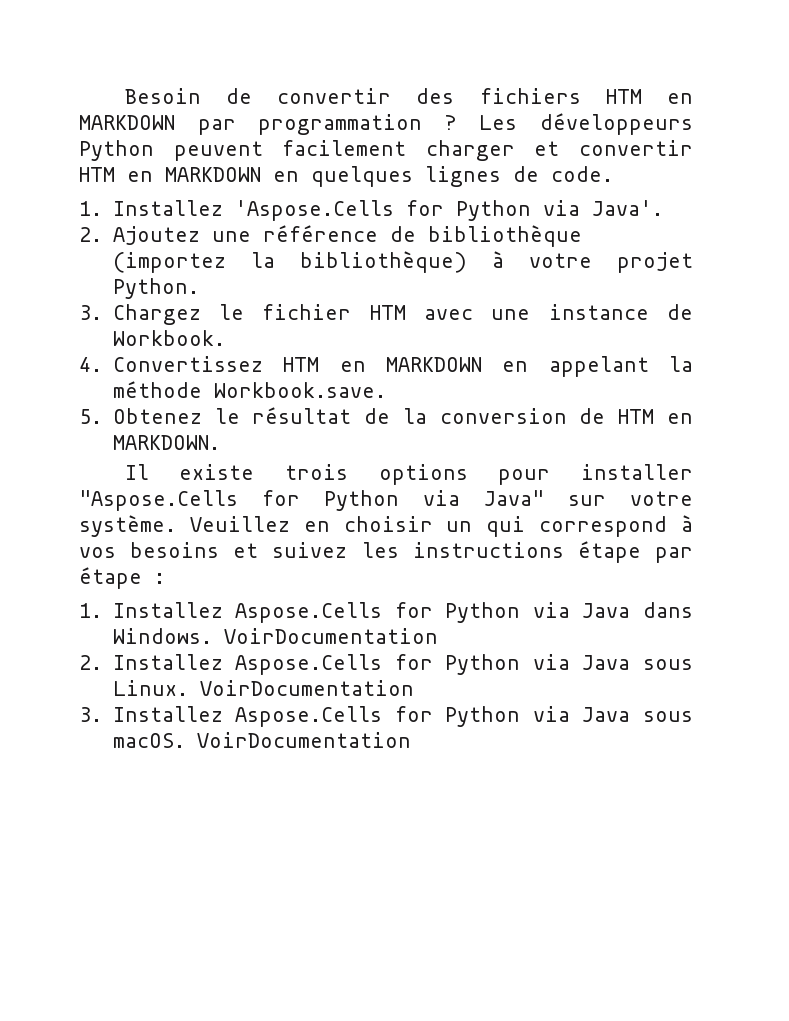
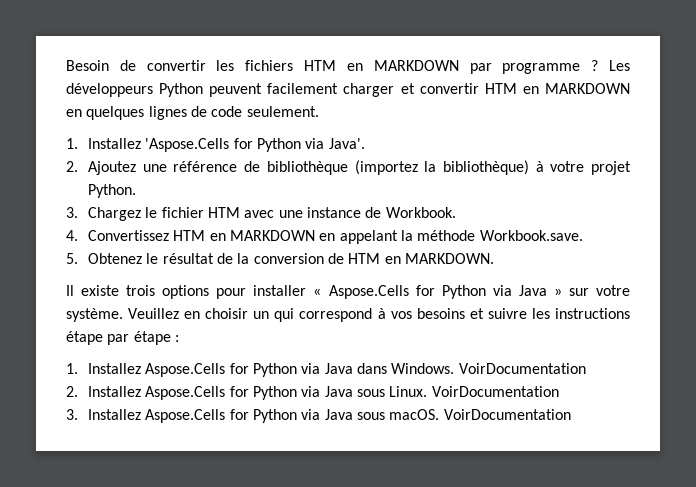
[416,88,455,104] des -> [216,60,235,71] les
[258,114,423,135] programmation -> [502,63,581,74] programme
[551,166,613,182] code. -> [211,106,319,117] code seulement.
[79,490,544,511] "Aspose.Cells for Python via Java" -> [313,285,562,299] « Aspose.Cells for Python via Java »
[272,542,348,558] suivez -> [487,308,527,319] suivre

